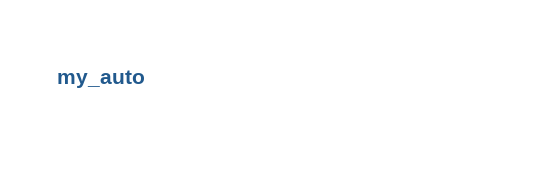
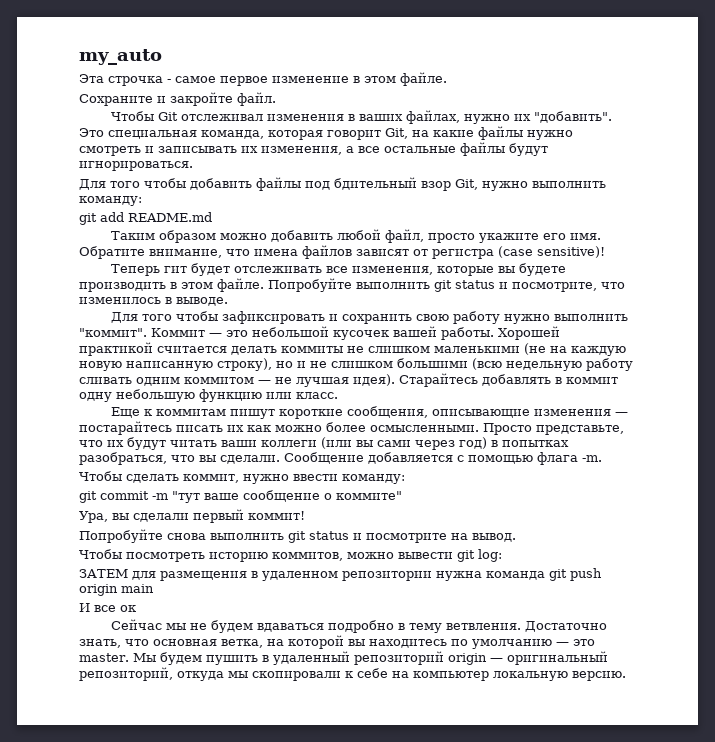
(145, 79) none -> [79,72,447,86] [79,92,276,106] [110,110,612,124] [79,126,573,140] [79,142,548,156] [79,161,193,171] [79,177,606,191] [79,196,142,206] [79,212,212,225] [110,229,601,243] [79,245,605,259] [110,263,566,276] [79,278,625,292] [79,297,228,306] [110,311,628,324] [79,326,560,340] [79,342,626,356] [79,358,633,371] [79,373,618,387] [79,389,338,402] [110,406,628,419] [79,421,624,435] [79,437,569,450] [79,452,602,465] [79,471,405,484] [79,490,402,503] [79,509,305,523] [79,529,516,543] [79,549,502,562] [79,568,602,581] [79,584,154,596] [79,603,136,612] [110,619,607,633] [79,635,595,649] [79,651,608,665] [79,667,626,681] // Эта строчка - самое первое изменение в этом файле. // Сохраните и закройте файл. // Чтобы Git отслеживал изменения в ваших файлах, нужно их "добавить". Это специальная команда, которая говорит Git, на какие файлы нужно смотреть и записывать их изменения, а все остальные файлы будут игнорироваться. // Для того чтобы добавить файлы под бдительный взор Git, нужно выполнить команду: // git add README.md // Таким образом можно добавить любой файл, просто укажите его имя. Обратите внимание, что имена файлов зависят от регистра (case sensitive)! // Теперь гит будет отслеживать все изменения, которые вы будете производить в этом файле. Попробуйте выполнить git status и посмотрите, что изменилось в выводе. // Для того чтобы зафиксировать и сохранить свою работу нужно выполнить "коммит". Коммит — это небольшой кусочек вашей работы. Хорошей практикой считается делать коммиты не слишком маленькими (не на каждую новую написанную строку), но и не слишком большими (всю недельную работу сливать одним коммитом — не лучшая идея). Старайтесь добавлять в коммит одну небольшую функцию или класс. // Еще к коммитам пишут короткие сообщения, описывающие изменения — постарайтесь писать их как можно более осмысленными. Просто представьте, что их будут читать ваши коллеги (или вы сами через год) в попытках разобраться, что вы сделали. Сообщение добавляется с помощью флага -m. // Чтобы сделать коммит, нужно ввести команду: // git commit -m "тут ваше сообщение о коммите" // Ура, вы сделали первый коммит! // Попробуйте снова выполнить git status и посмотрите на вывод. // Чтобы посмотреть историю коммитов, можно вывести git log: // ЗАТЕМ для размещения в удаленном репозитории нужна команда git push origin main // И все ок // Сейчас мы не будем вдаваться подробно в тему ветвления. Достаточно знать, что основная ветка, на которой вы находитесь по умолчанию — это master. Мы будем пушить в удаленный репозиторий origin — оригинальный репозиторий, откуда мы скопировали к себе на компьютер локальную версию.

